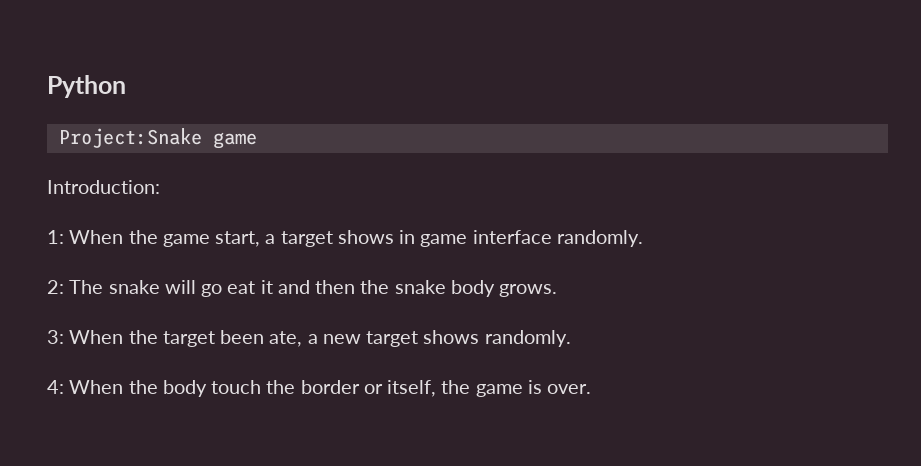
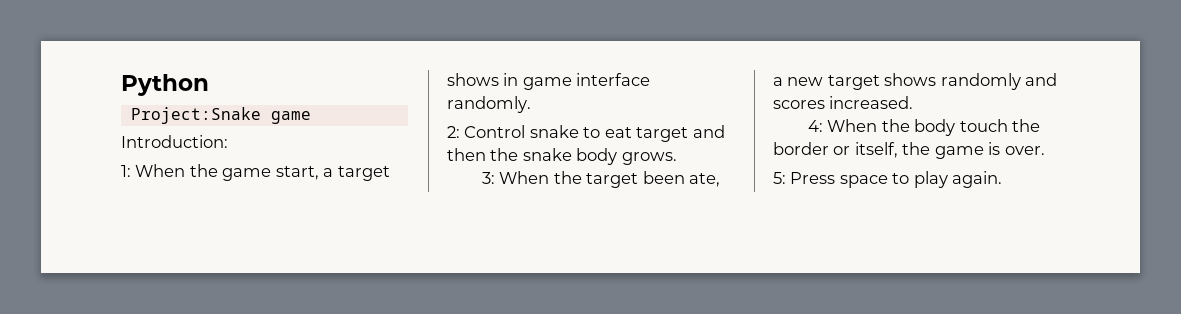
[69,280,273,297] The snake will go eat it -> [464,125,689,142] Control snake to eat target
[484,330,571,347] randomly. -> [940,73,1058,90] [773,96,914,109] randomly and scores increased.
(592, 389) none -> [773,171,1003,188] // 5: Press space to play again.

